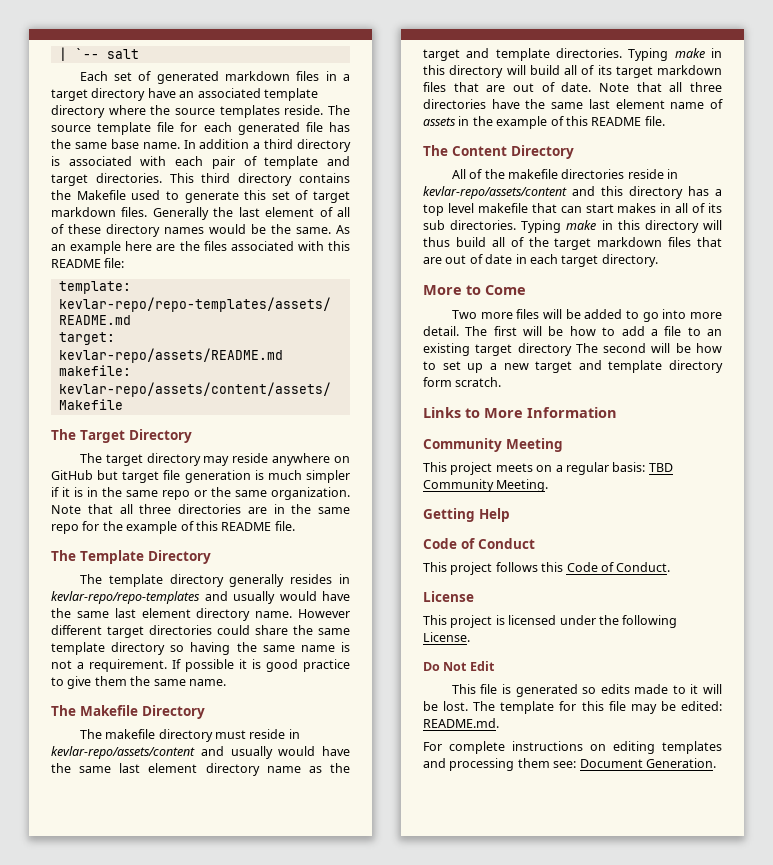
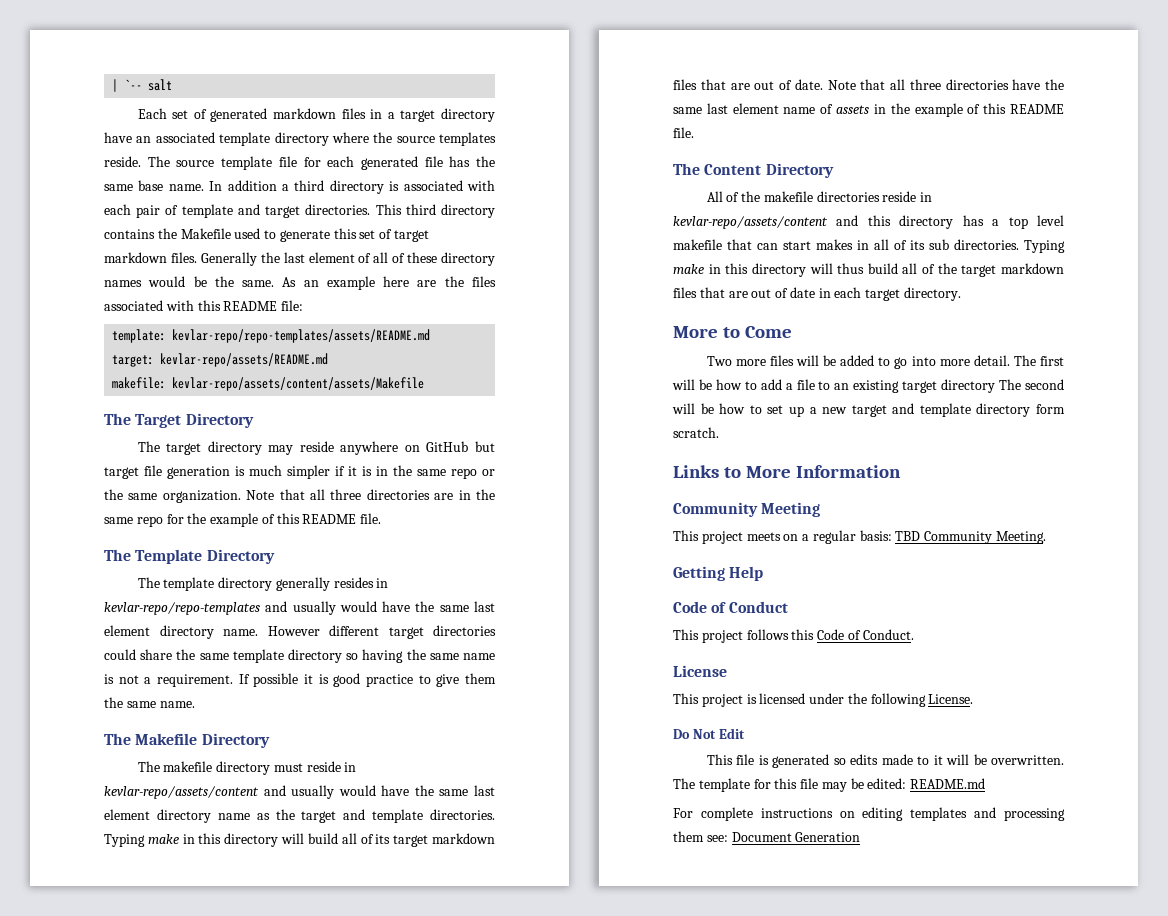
[443,701,469,711] lost. -> [990,755,1064,765] overwritten.
[423,718,499,728] README.md. -> [910,778,986,789] README.md
[645,758,716,768] Generation. -> [795,832,861,842] Generation

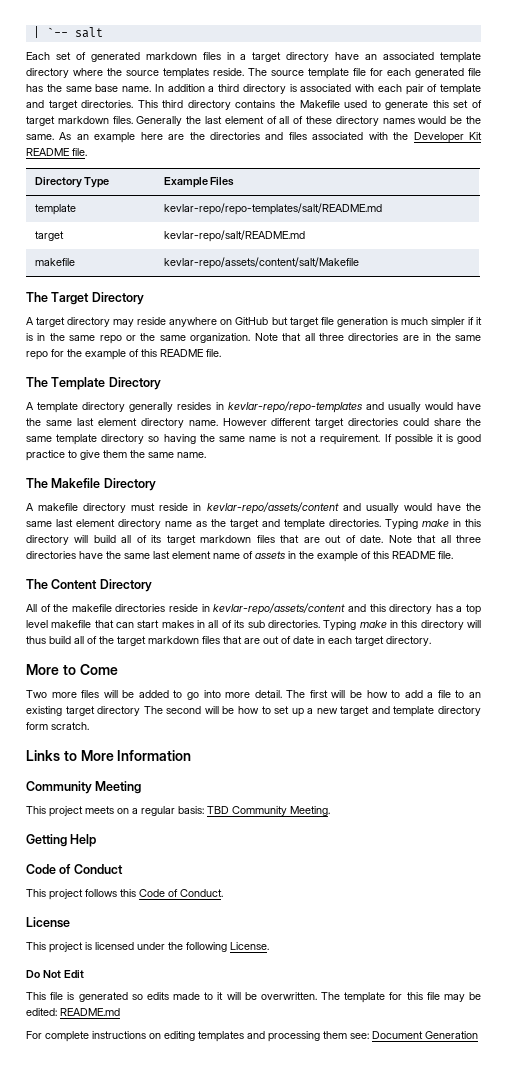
(464, 281) none -> [209,132,284,140] directories and
[197,300,304,311] [112,329,431,343] [112,353,329,367] [112,377,425,391] this README file: // template: kevlar-repo/repo-templates/assets/README.md // target: kevlar-repo/assets/README.md // makefile: kevlar-repo/assets/content/assets/Makefile -> [393,132,483,143] [26,148,87,156] [34,177,110,188] [163,177,235,188] [34,204,76,215] [163,203,382,215] [34,231,64,241] [163,230,305,242] [34,258,75,266] [163,257,359,269] the Developer Kit README file. // Directory Type | Example Files // template | kevlar-repo/repo-templates/salt/README.md // target | kevlar-repo/salt/README.md // makefile | kevlar-repo/assets/content/salt/Makefile
[137,441,160,452] The -> [26,317,34,325] A
[137,577,160,588] The -> [26,402,34,410] A
[137,761,160,772] The -> [26,503,34,511] A

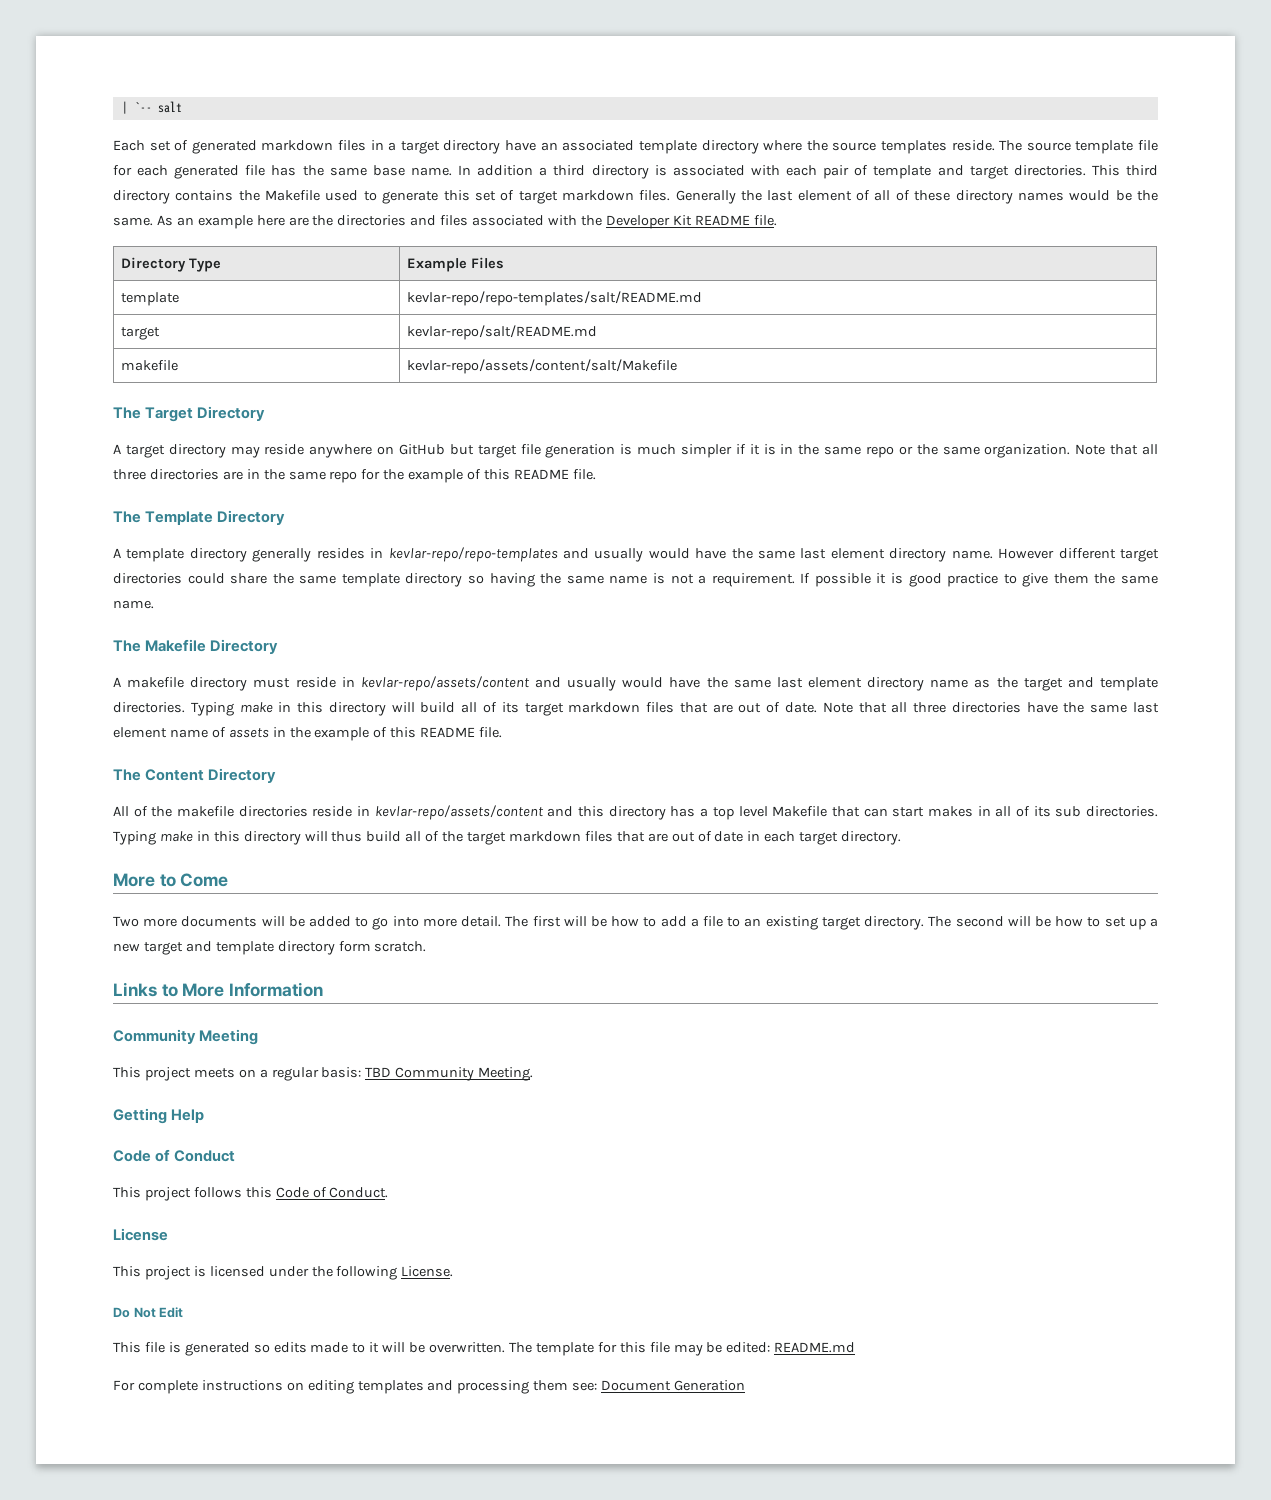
[51,620,92,628] makefile -> [772,806,828,817] Makefile
[81,690,100,698] files -> [181,916,258,927] documents
[97,706,141,716] directory -> [864,916,925,930] directory.

